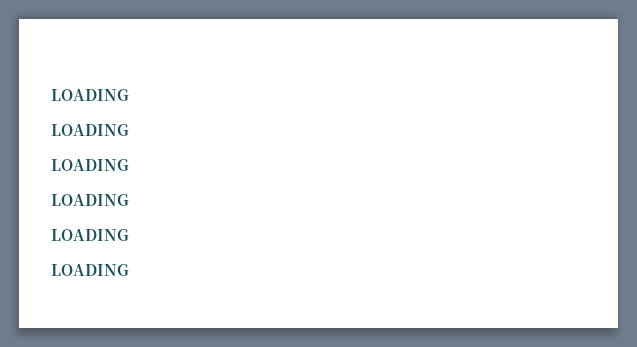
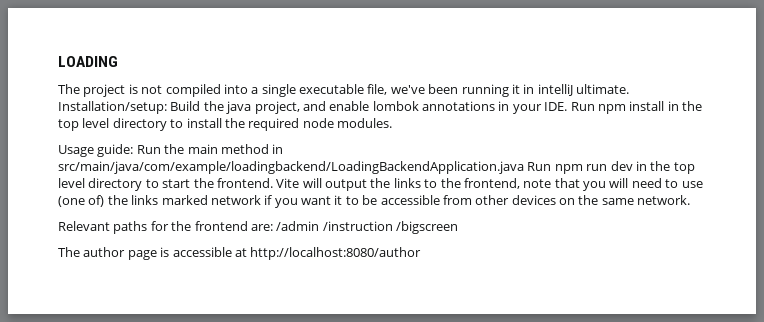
[51,89,129,101] [51,124,129,136] [51,159,129,171] [51,194,129,206] [51,229,129,241] [51,264,129,276] LOADING // LOADING // LOADING // LOADING // LOADING // LOADING -> [58,56,118,67] [58,84,629,97] [58,101,702,114] [58,118,392,131] [58,144,284,157] [58,161,695,174] [58,178,703,191] [58,195,691,208] [58,221,458,234] [58,247,422,260] LOADING // The project is not compiled into a single executable file, we've been running it in intelliJ ultimate. Installation/setup: Build the java project, and enable lombok annotations in your IDE. Run npm install in the top level directory to install the required node modules. // Usage guide: Run the main method in src/main/java/com/example/loadingbackend/LoadingBackendApplication.java Run npm run dev in the top level directory to start the frontend. Vite will output the links to the frontend, note that you will need to use (one of) the links marked network if you want it to be accessible from other devices on the same network. // Relevant paths for the frontend are: /admin /instruction /bigscreen // The author page is accessible at http://localhost:8080/author

